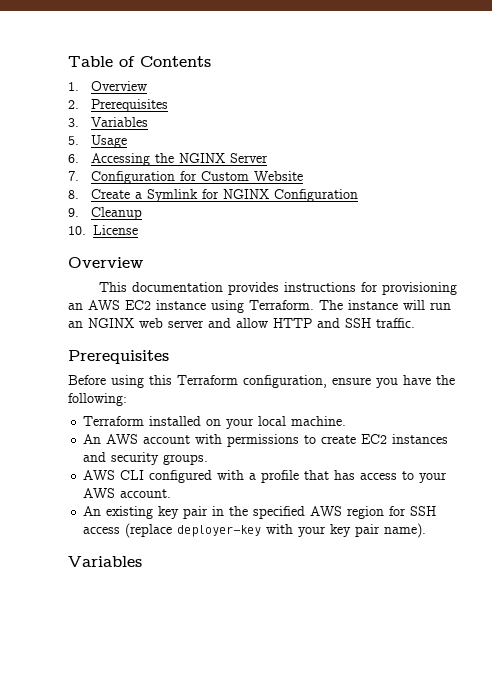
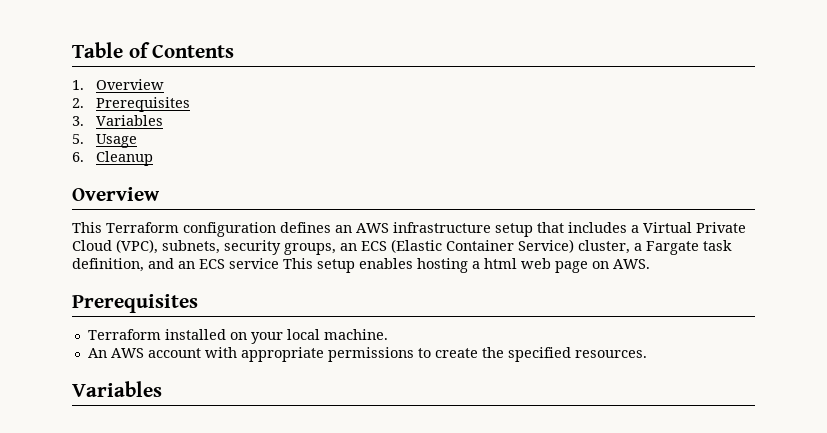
[90,153,268,166] [68,171,303,184] [68,189,358,202] [68,208,79,217] Accessing the NGINX Server // 7. Configuration for Custom Website // 8. Create a Symlink for NGINX Configuration // 9. -> (84, 157) none
[68,225,138,235] // 10. License -> (154, 158) none
[131,282,457,295] [68,300,451,313] [68,318,415,328] [68,350,169,364] [68,375,455,388] [68,393,127,406] documentation provides instructions for provisioning an AWS EC2 instance using Terraform. The instance will run an NGINX web server and allow HTTP and SSH traffic. // Prerequisites // Before using this Terraform configuration, ensure you have the following: -> [106,222,746,237] [72,239,732,255] [72,258,650,273] [72,294,198,313] Terraform configuration defines an AWS infrastructure setup that includes a Virtual Private Cloud (VPC), subnets, security groups, an ECS (Elastic Container Service) cluster, a Fargate task definition, and an ECS service This setup enables hosting a html web page on AWS. // Prerequisites
(223, 439) none -> [240,347,324,362] appropriate
[361,434,449,444] [83,452,209,465] [83,470,448,483] [83,488,172,498] [83,506,437,519] [83,523,427,538] EC2 instances and security groups. // AWS CLI configured with a profile that has access to your AWS account. // An existing key pair in the specified AWS region for SSH access (replace deployer-key with your key pair name). -> [481,347,647,362] the specified resources.

